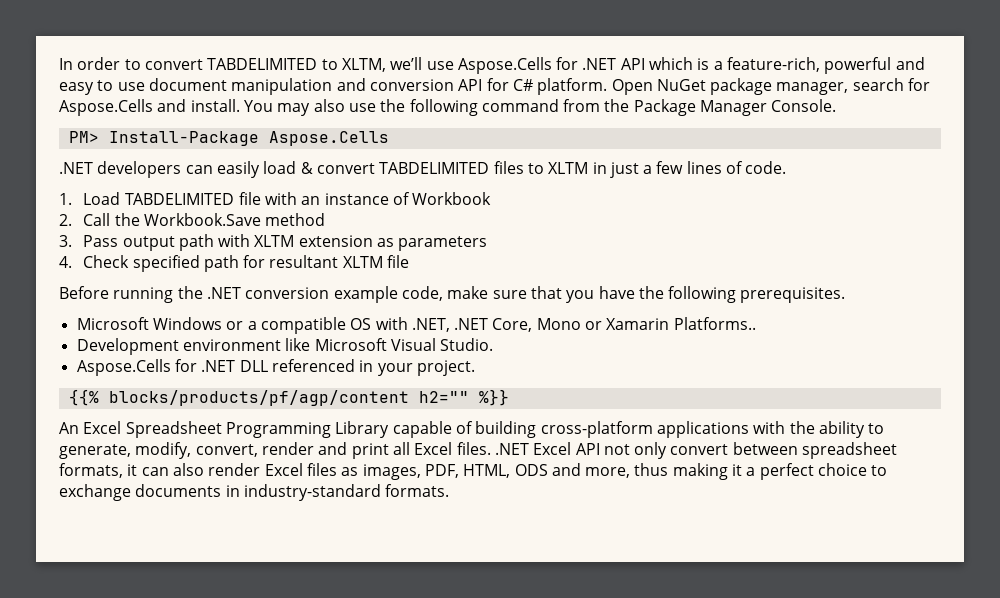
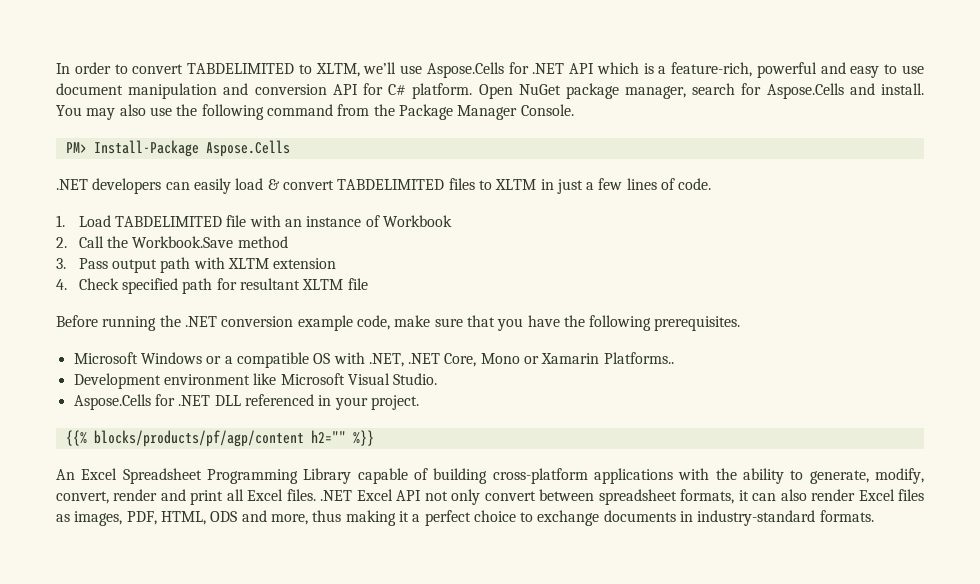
[377,236,488,251] as parameters -> (337, 263) none

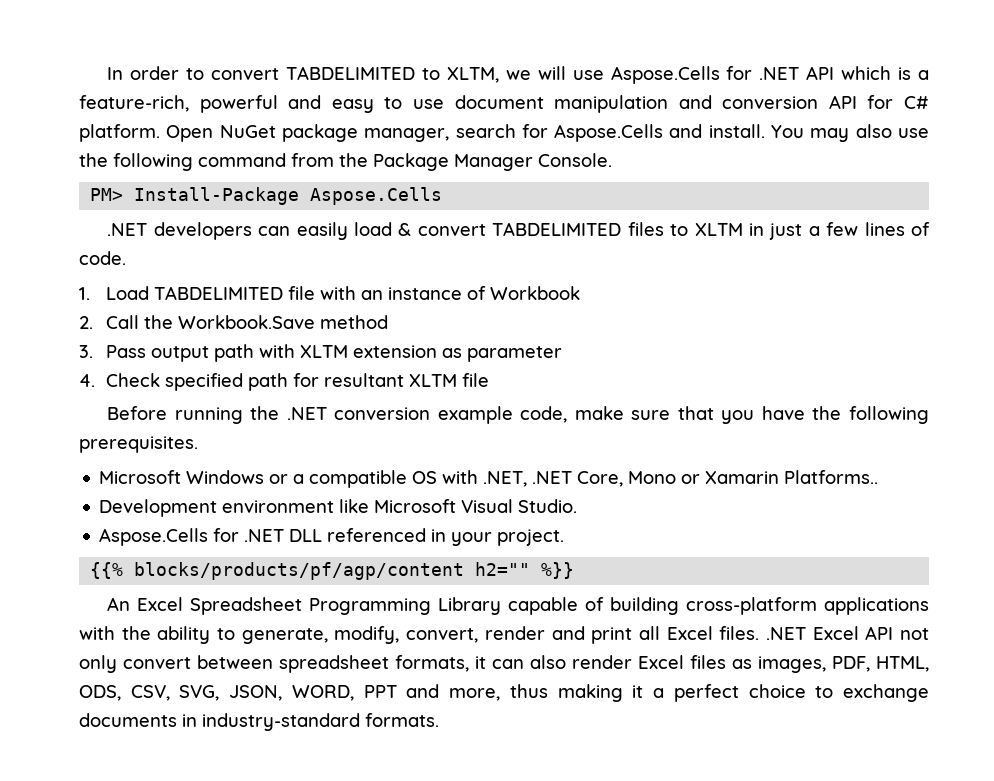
[363,62,397,74] we’ll -> [505,66,566,80] we will
(337, 263) none -> [441,346,562,362] as parameter
[210,511,238,522] ODS -> [79,685,397,701] ODS, CSV, SVG, JSON, WORD, PPT

